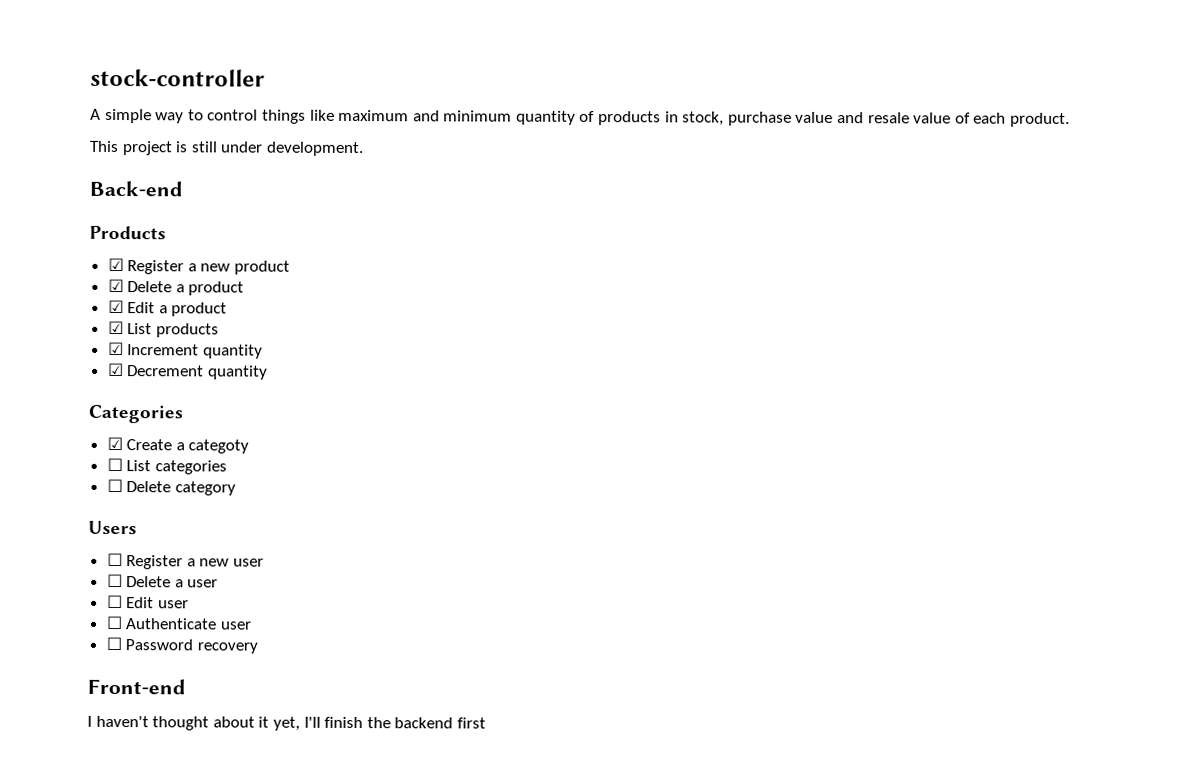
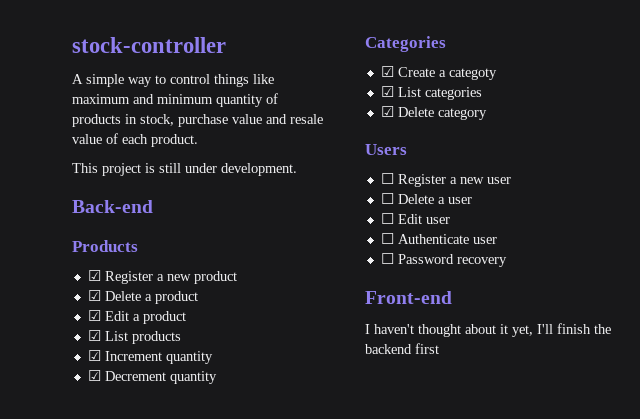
[106,457,123,472] ☐ -> [380,86,394,97] ☑
[106,478,123,493] ☐ -> [380,106,394,117] ☑

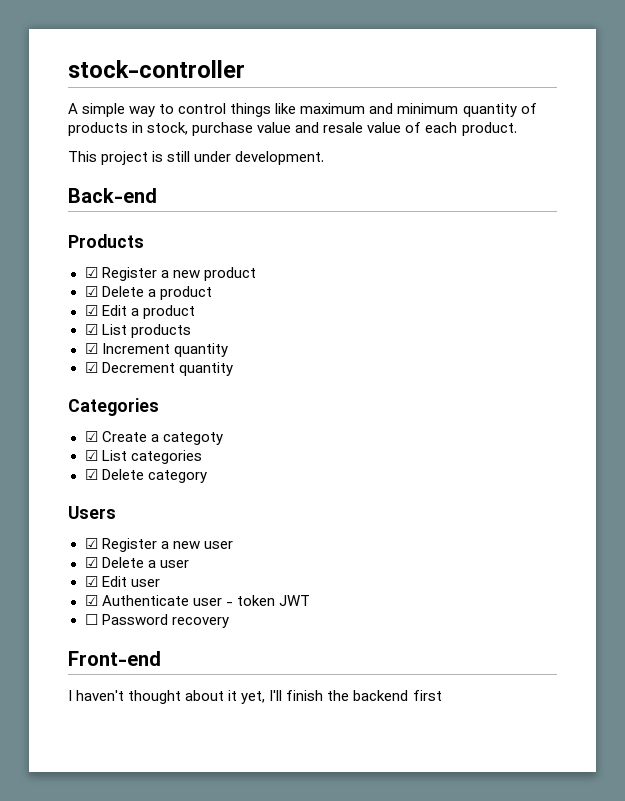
[380,173,394,184] ☐ -> [84,538,98,549] ☑
[380,193,394,204] ☐ -> [84,557,98,568] ☑
[380,213,394,224] ☐ -> [84,576,98,587] ☑
[380,233,394,244] ☐ -> [84,595,98,606] ☑
(497, 240) none -> [225,595,310,606] - token JWT

